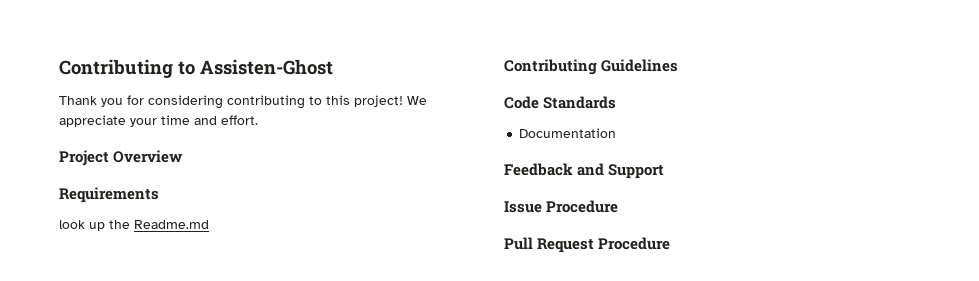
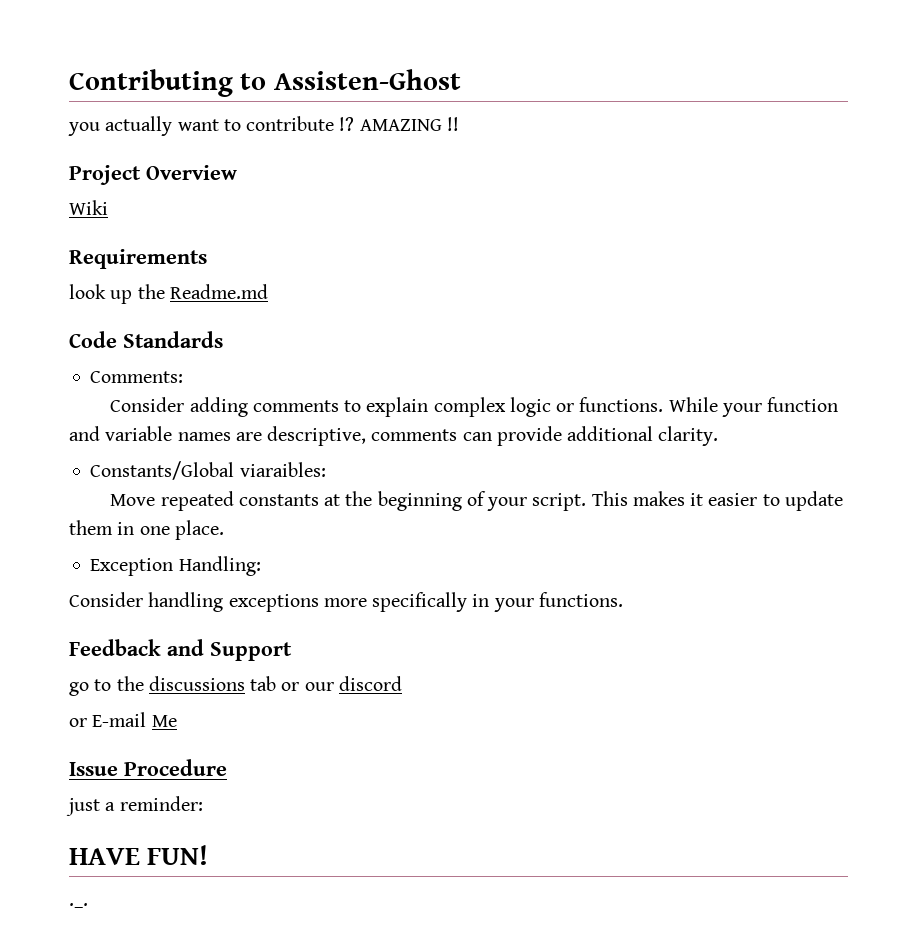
[59,95,427,109] [59,115,258,127] Thank you for considering contributing to this project! We appreciate your time and effort. -> [68,116,459,136] you actually want to contribute !? AMAZING !!
(184, 156) none -> [69,200,108,215] // Wiki
[504,59,679,75] // Contributing Guidelines -> (268, 291) none
[519,128,617,138] [504,163,665,179] [504,200,619,213] [504,237,671,253] Documentation // Feedback and Support // Issue Procedure // Pull Request Procedure -> [90,371,184,383] [110,397,839,417] [69,426,719,446] [90,461,326,480] [110,491,843,511] [69,520,224,540] [90,556,261,576] [69,592,623,612] [69,639,292,661] [69,676,402,696] [69,712,177,727] [69,759,227,776] [66,796,203,816] [69,845,209,865] [69,903,88,908] Comments: // Consider adding comments to explain complex logic or functions. While your function and variable names are descriptive, comments can provide additional clarity. // Constants/Global viaraibles: // Move repeated constants at the beginning of your script. This makes it easier to update them in one place. // Exception Handling: // Consider handling exceptions more specifically in your functions. // Feedback and Support // go to the discussions tab or our discord // or E-mail Me // Issue Procedure // just a reminder: // HAVE FUN! // ._.

